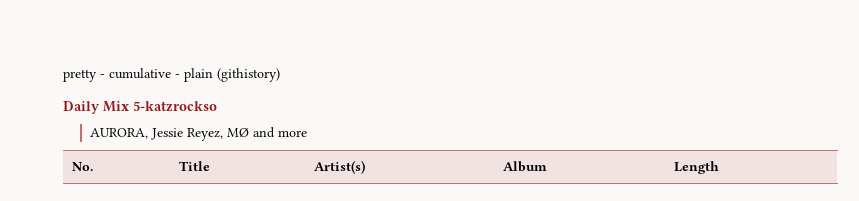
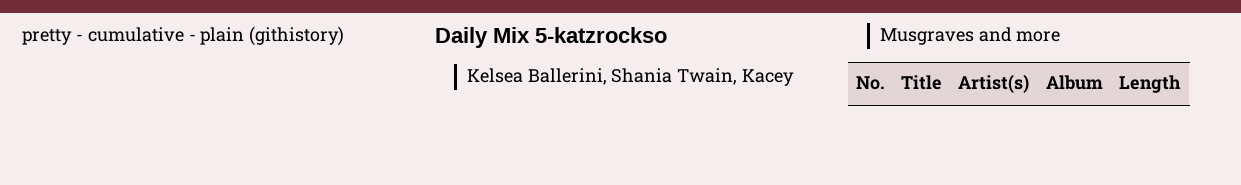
[90,128,250,141] AURORA, Jessie Reyez, MØ -> [466,68,795,86] [879,28,974,45] Kelsea Ballerini, Shania Twain, Kacey Musgraves

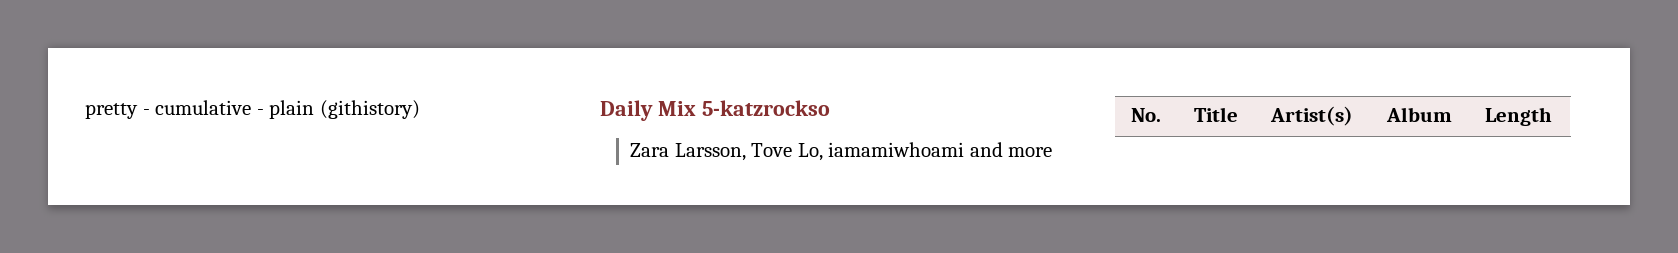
[466,68,795,86] [879,28,974,45] Kelsea Ballerini, Shania Twain, Kacey Musgraves -> [630,142,965,161] Zara Larsson, Tove Lo, iamamiwhoami

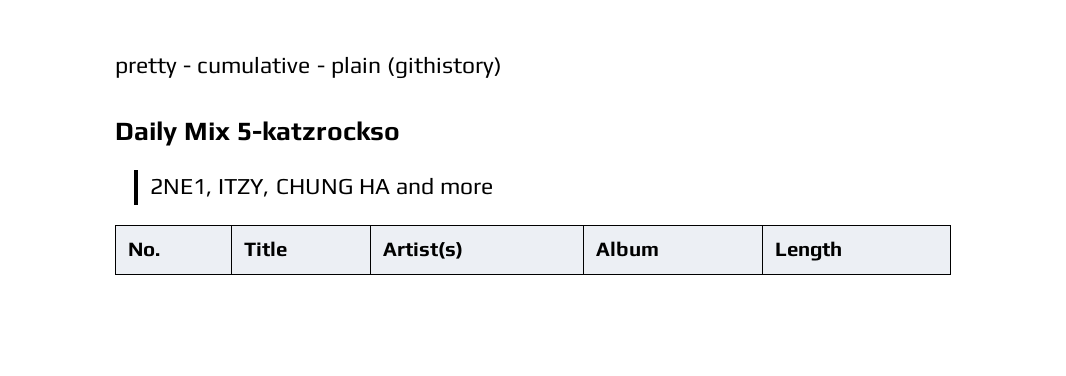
[630,142,965,161] Zara Larsson, Tove Lo, iamamiwhoami -> [150,178,390,197] 2NE1, ITZY, CHUNG HA

